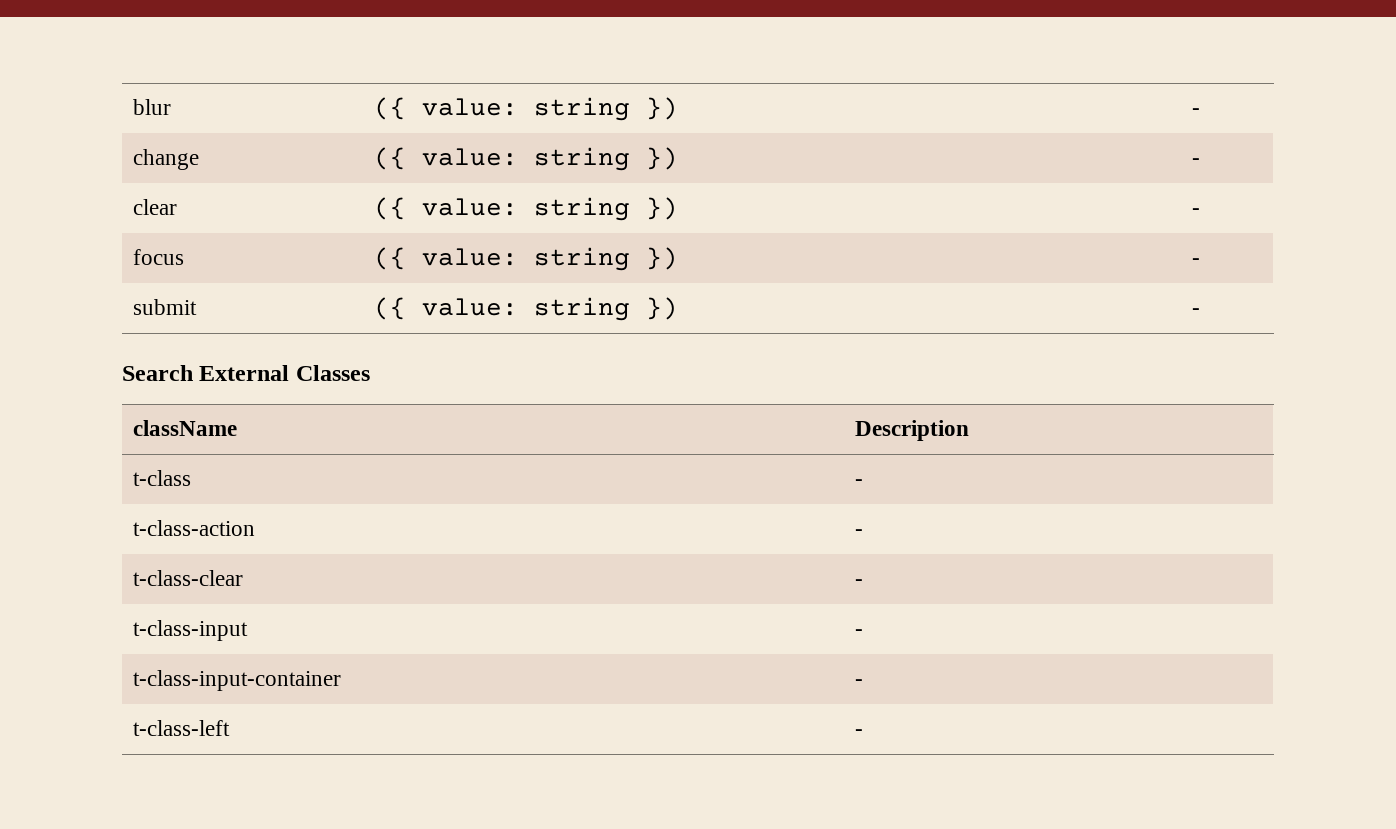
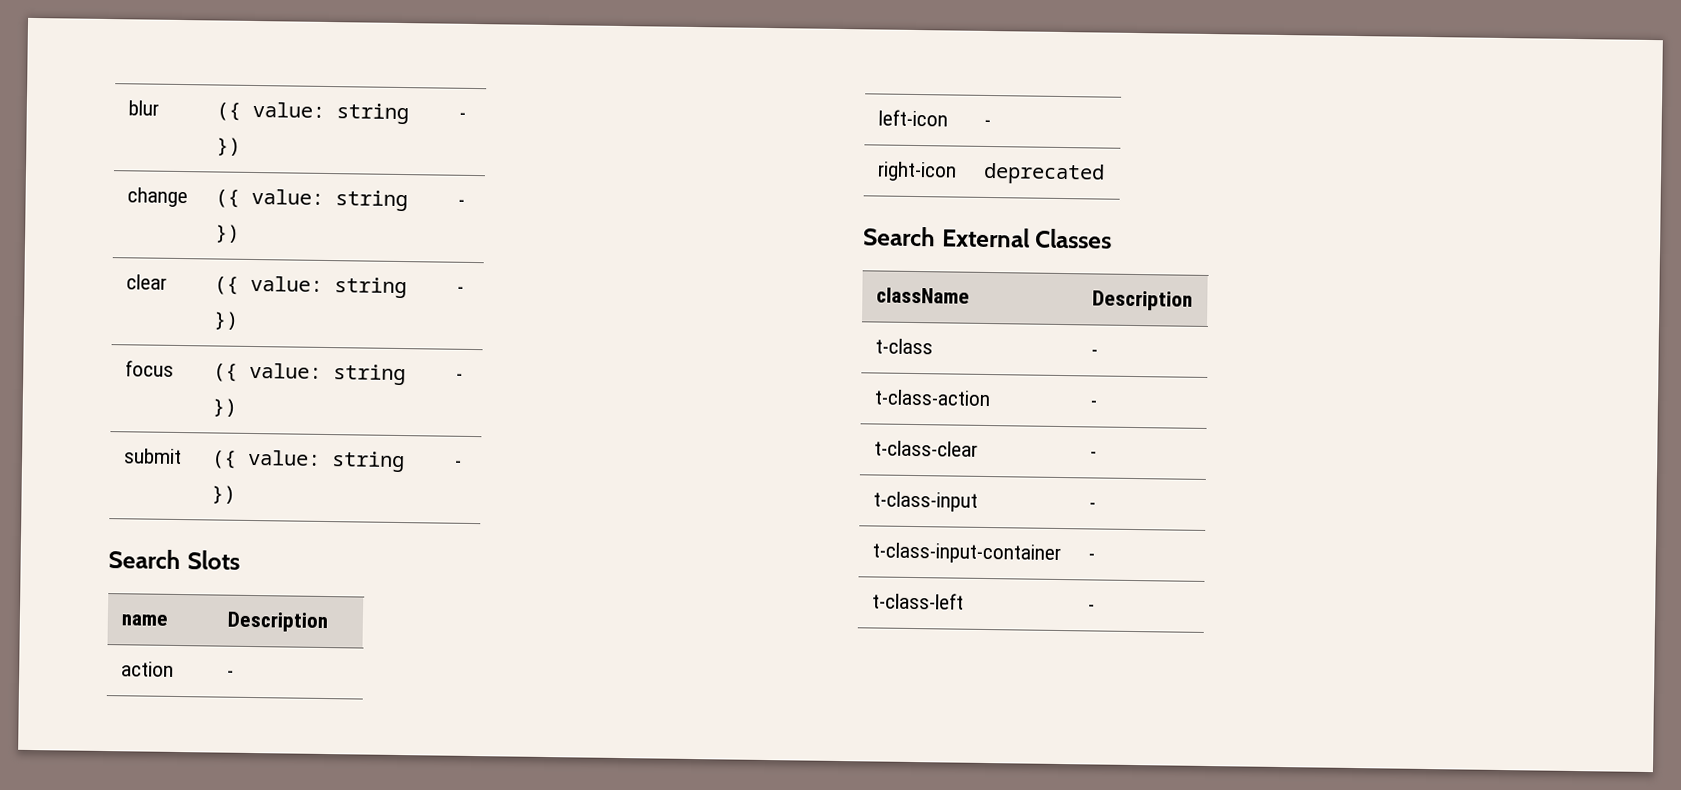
(1201, 311) none -> [108,549,240,570] [120,614,168,626] [226,611,328,633] [120,661,174,677] [226,670,234,678] [877,109,948,127] [983,119,991,128] [876,161,957,182] [982,162,1105,185] // Search Slots // name | Description // action | - // left-icon | - // right-icon | deprecated

